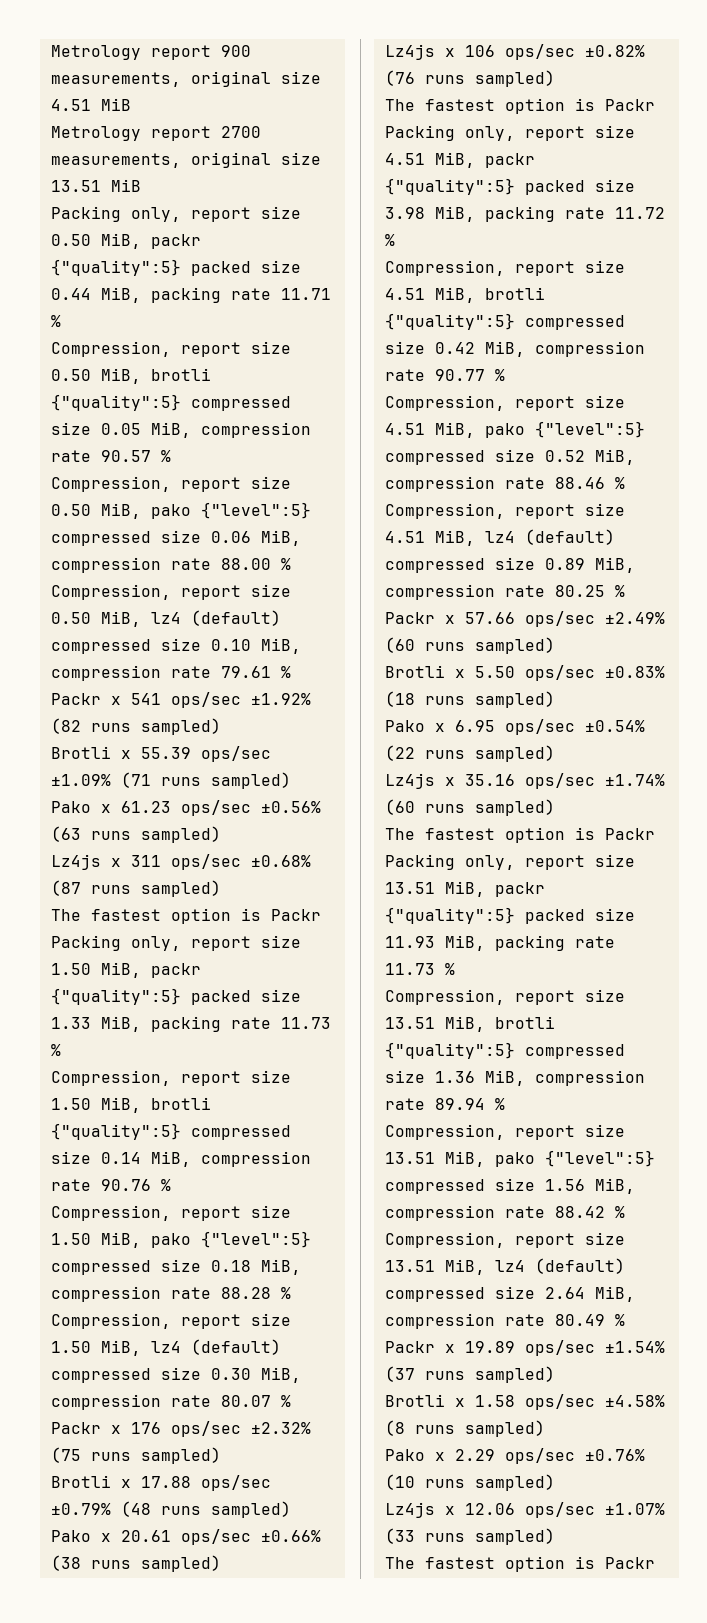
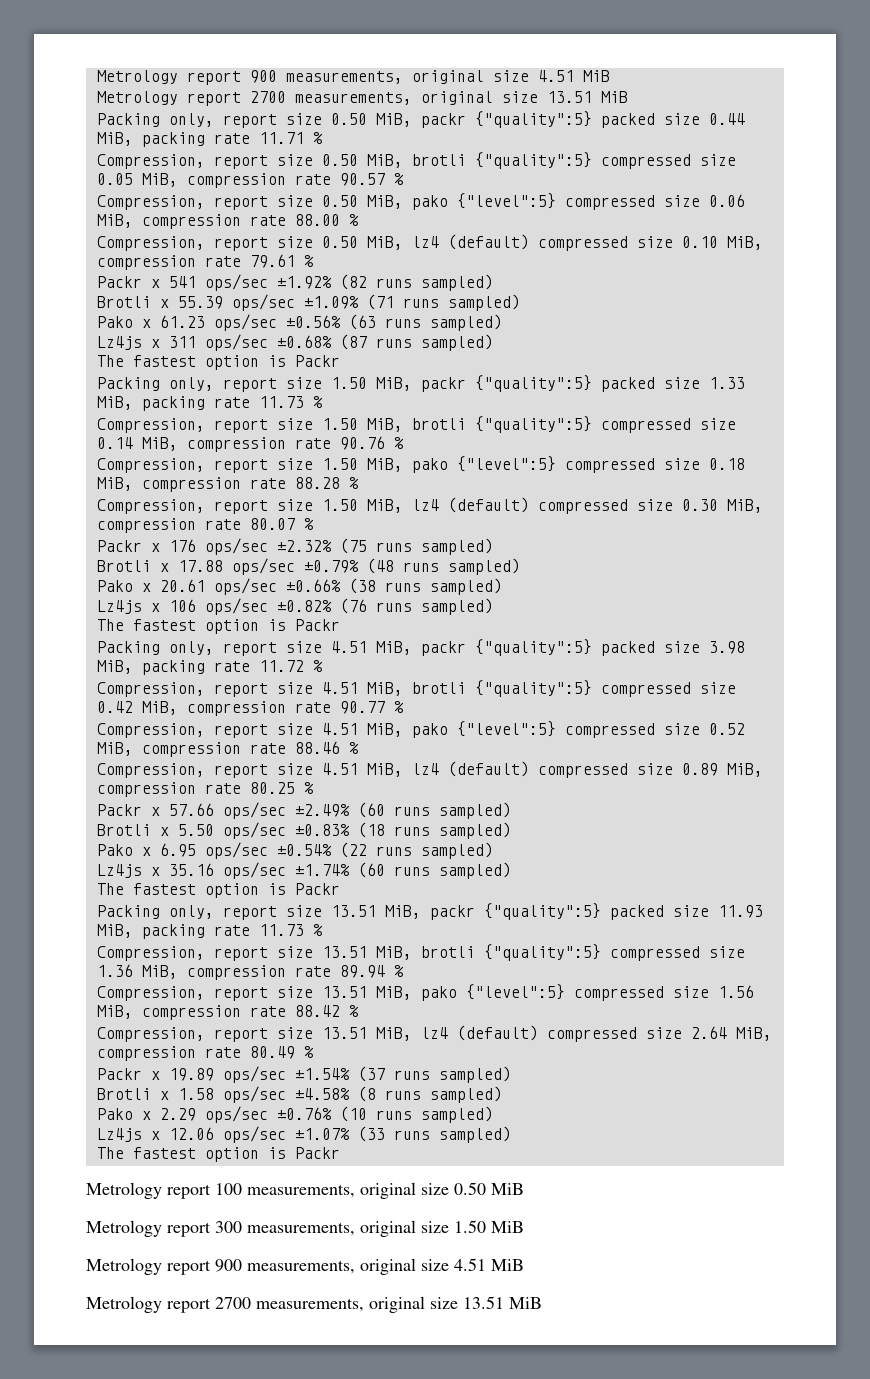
(655, 1563) none -> [86,1182,524,1199] [86,1220,524,1237] [86,1258,524,1275] [86,1296,542,1313] // Metrology report 100 measurements, original size 0.50 MiB // Metrology report 300 measurements, original size 1.50 MiB // Metrology report 900 measurements, original size 4.51 MiB // Metrology report 2700 measurements, original size 13.51 MiB

